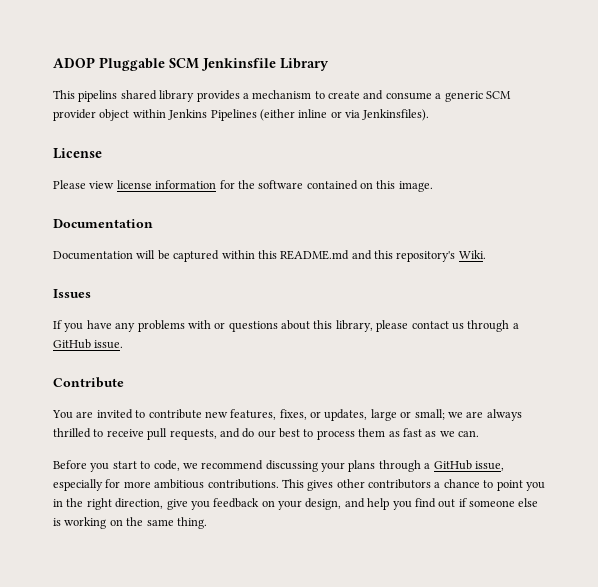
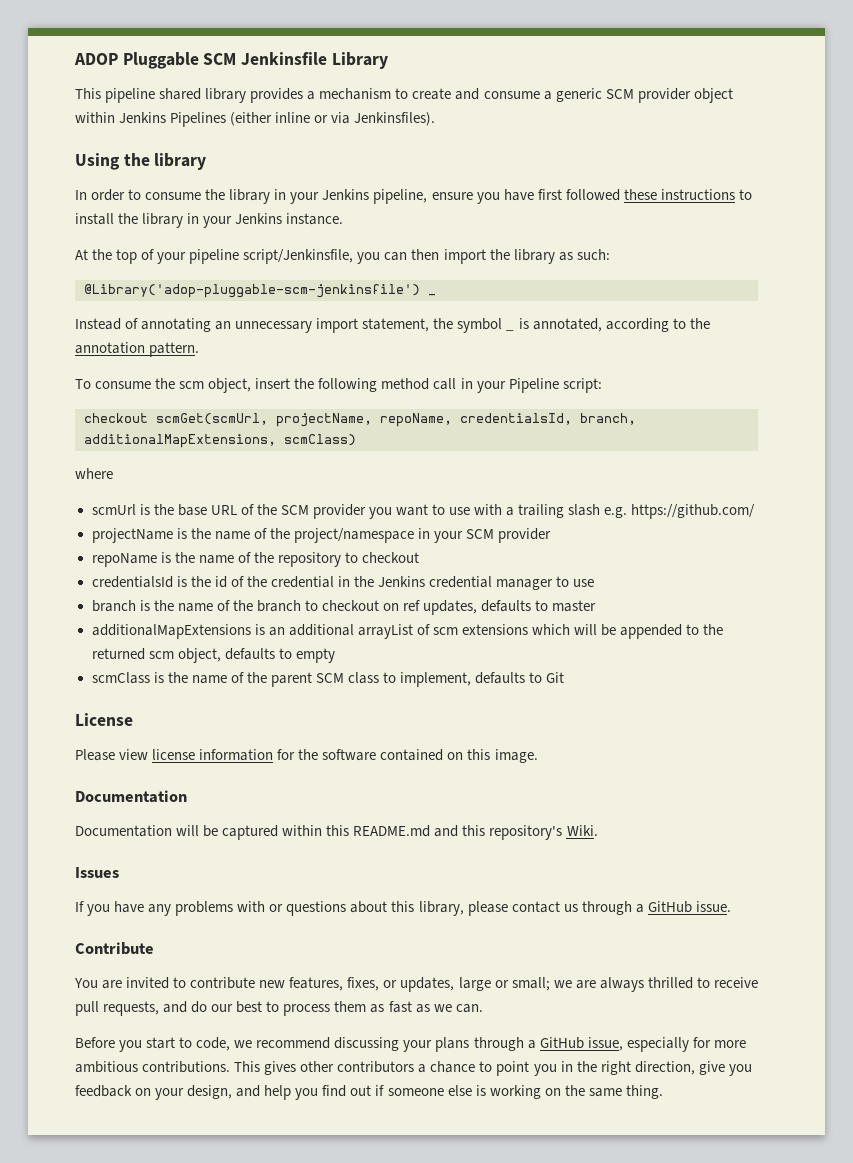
[78,90,118,102] pipelins -> [105,88,156,103] pipeline
(430, 115) none -> [75,153,207,170] [75,189,752,204] [75,213,344,228] [75,249,610,264] [84,284,436,298] [75,318,515,333] [518,318,710,332] [75,342,200,357] [75,378,602,393] [84,413,636,427] [84,434,356,448] [75,468,113,479] [91,504,756,519] [91,528,552,543] [91,552,419,567] [91,576,595,590] [91,600,597,615] [91,624,724,639] [91,648,335,663] [91,672,565,687] // Using the library // In order to consume the library in your Jenkins pipeline, ensure you have first followed these instructions to install the library in your Jenkins instance. // At the top of your pipeline script/Jenkinsfile, you can then import the library as such: // @Library('adop-pluggable-scm-jenkinsfile') _ // Instead of annotating an unnecessary import statement, the symbol _ is annotated, according to the annotation pattern. // To consume the scm object, insert the following method call in your Pipeline script: // checkout scmGet(scmUrl, projectName, repoName, credentialsId, branch, additionalMapExtensions, scmClass) // where // scmUrl is the base URL of the SCM provider you want to use with a trailing slash e.g. https://github.com/ // projectName is the name of the project/namespace in your SCM provider // repoName is the name of the repository to checkout // credentialsId is the id of the credential in the Jenkins credential manager to use // branch is the name of the branch to checkout on ref updates, defaults to master // additionalMapExtensions is an additional arrayList of scm extensions which will be appended to the returned scm object, defaults to empty // scmClass is the name of the parent SCM class to implement, defaults to Git

